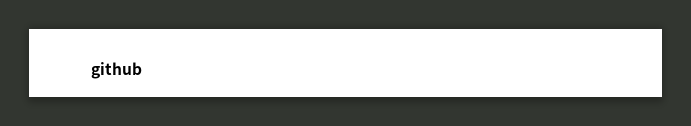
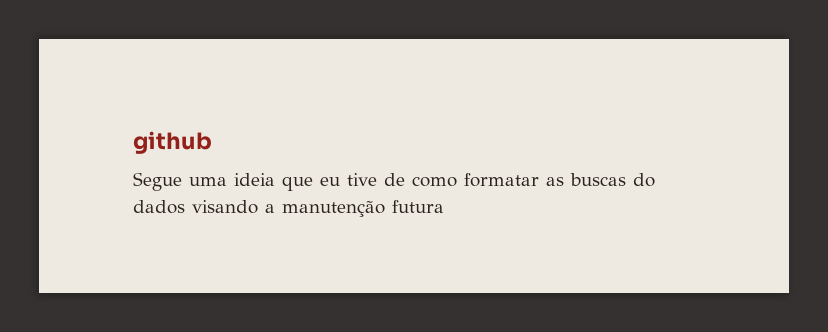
(142, 70) none -> [133,172,655,191] [133,200,444,217] // Segue uma ideia que eu tive de como formatar as buscas do dados visando a manutenção futura

